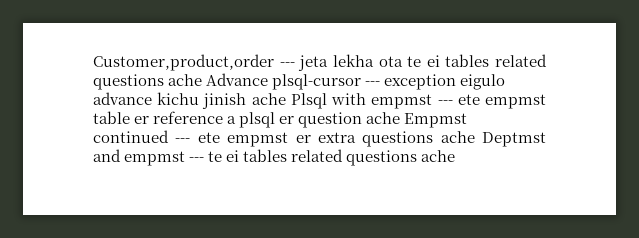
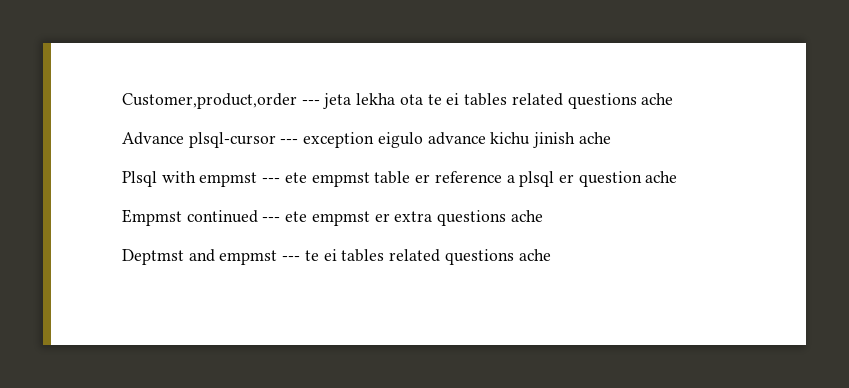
(203, 80) none -> (674, 99) //
(286, 99) none -> (611, 138) //
(401, 118) none -> (678, 177) //
(475, 137) none -> (543, 216) //

